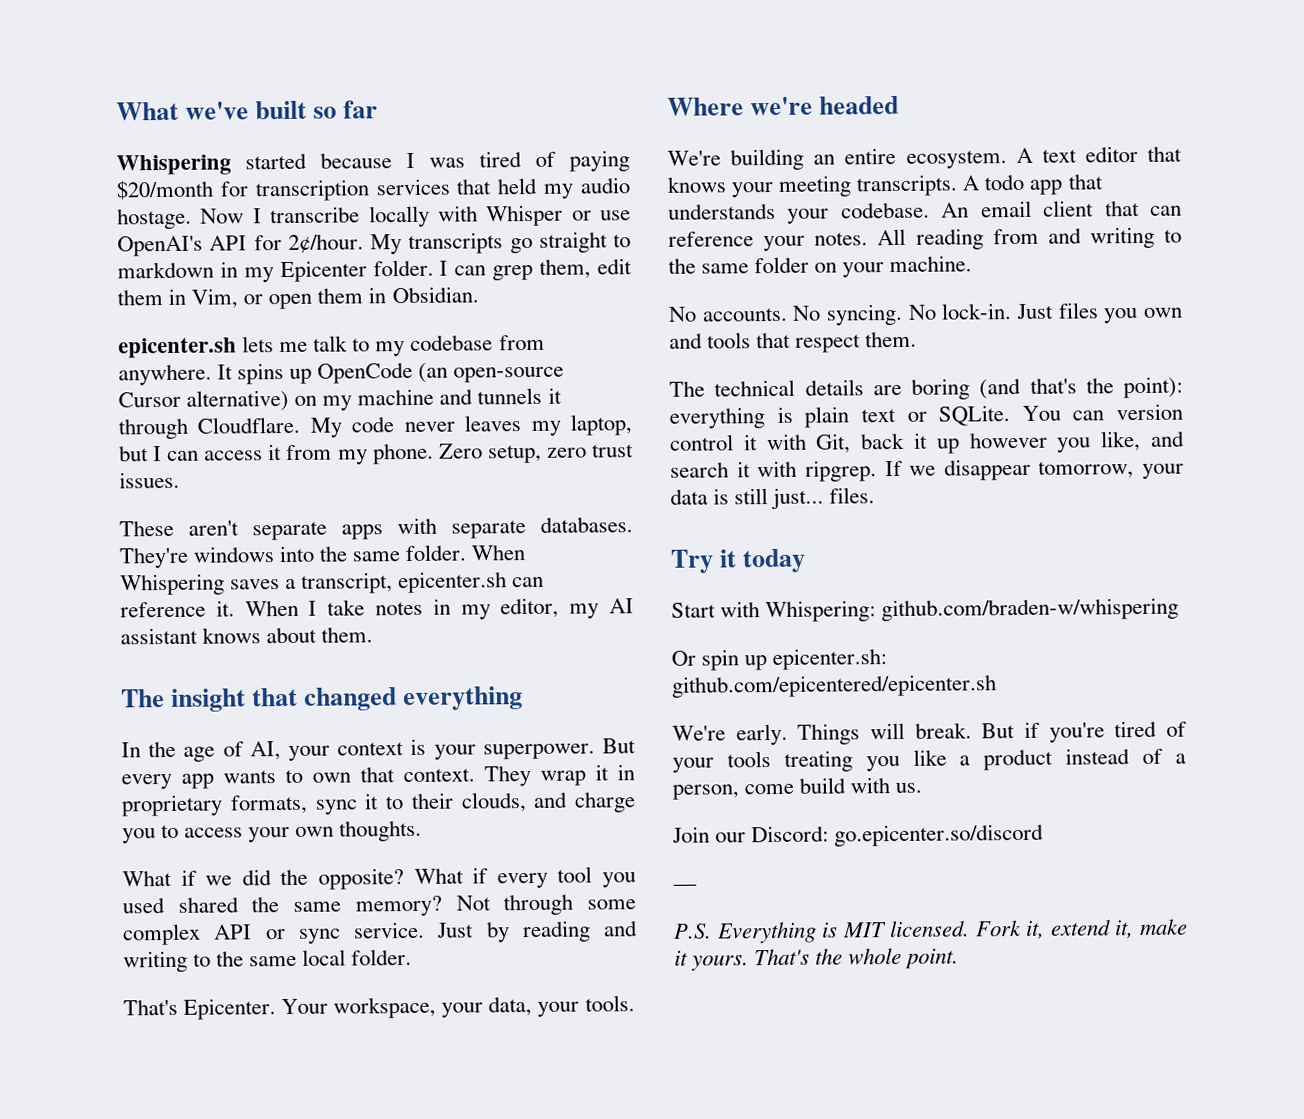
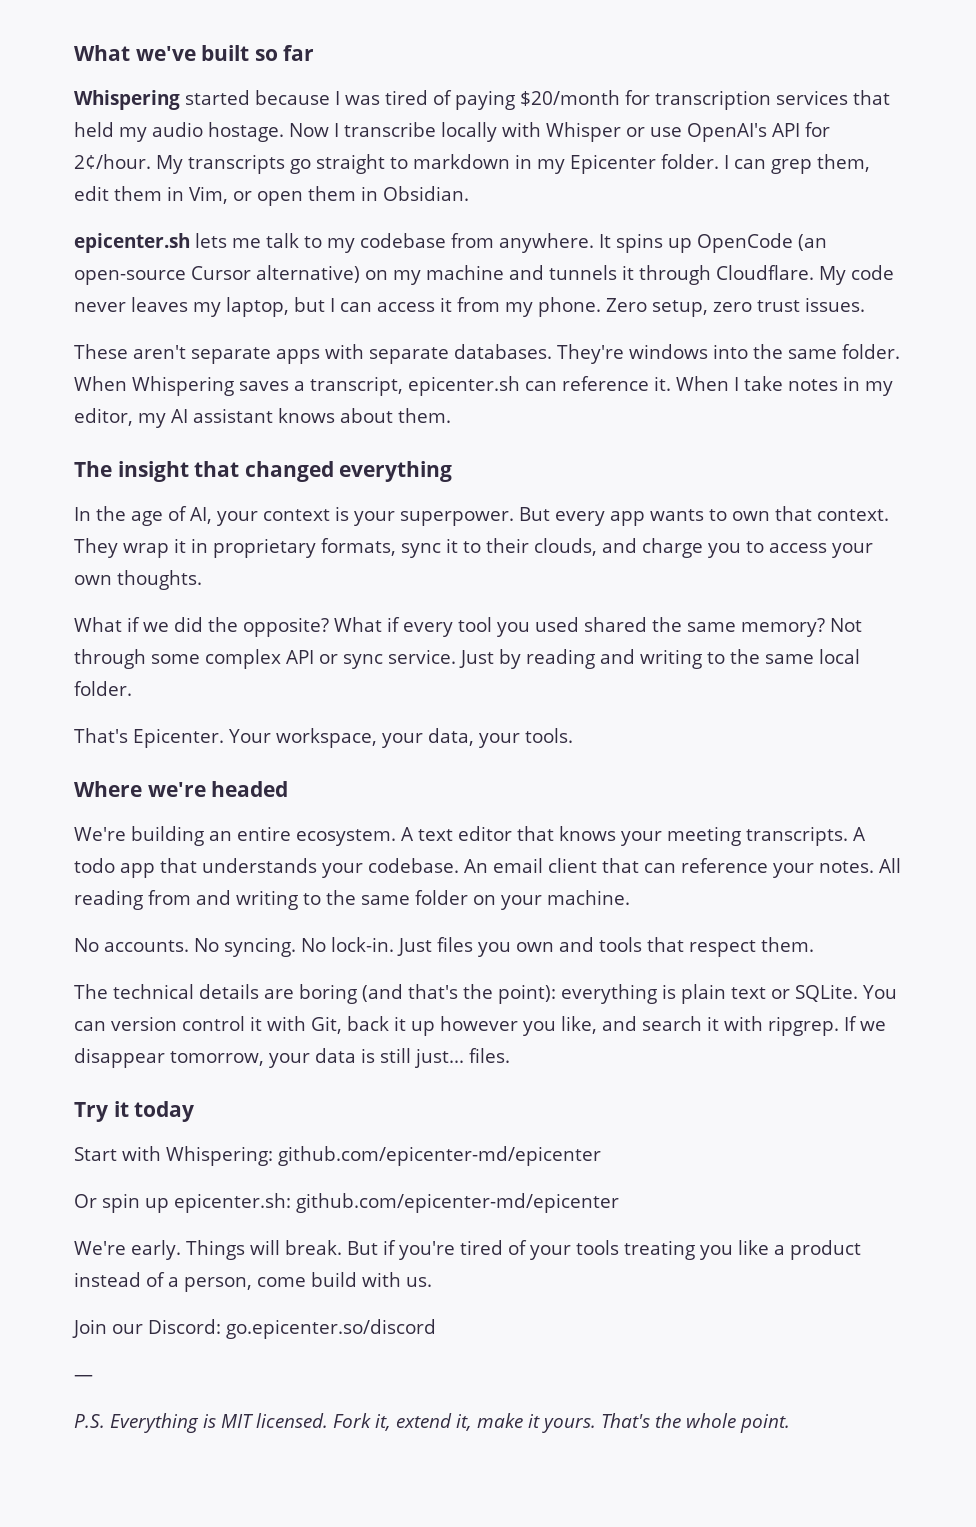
[881,597,1180,622] github.com/braden-w/whispering -> [278,1146,601,1166] github.com/epicenter-md/epicenter
[671,674,997,698] github.com/epicentered/epicenter.sh -> [296,1193,619,1213] github.com/epicenter-md/epicenter

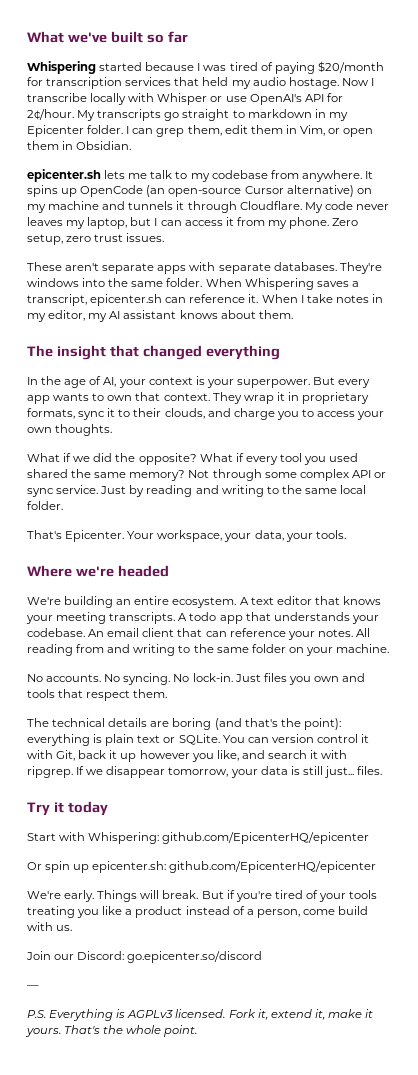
[278,1146,601,1166] github.com/epicenter-md/epicenter -> [162,832,370,844] github.com/EpicenterHQ/epicenter
[296,1193,619,1213] github.com/epicenter-md/epicenter -> [169,861,377,873] github.com/EpicenterHQ/epicenter
[220,1414,254,1428] MIT -> [127,1010,174,1018] AGPLv3

